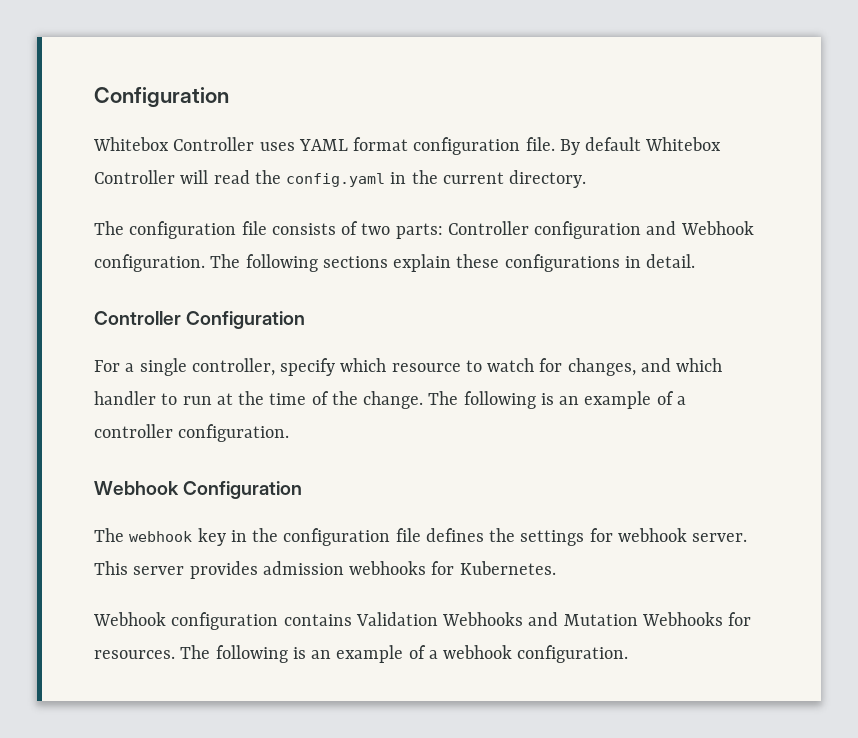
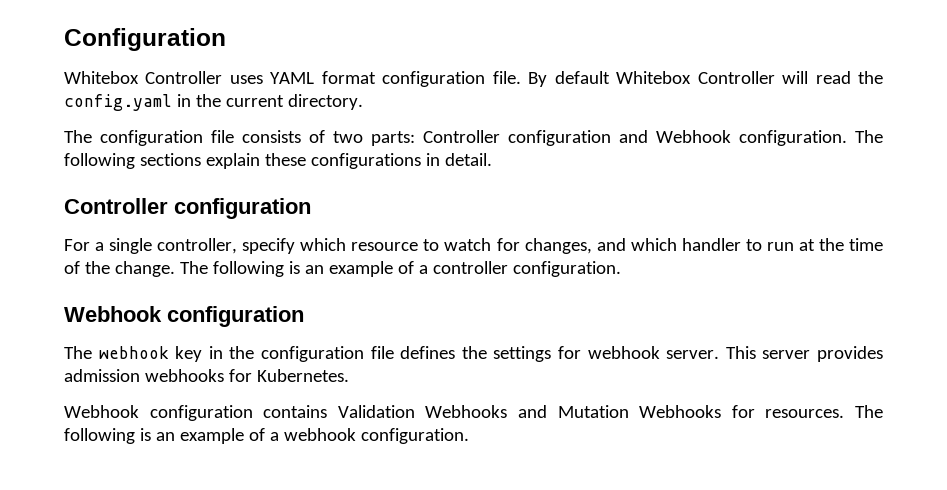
[186,311,306,329] Configuration -> [174,198,311,219] configuration
[183,481,303,499] Configuration -> [167,306,304,327] configuration

